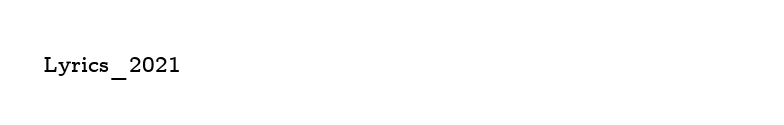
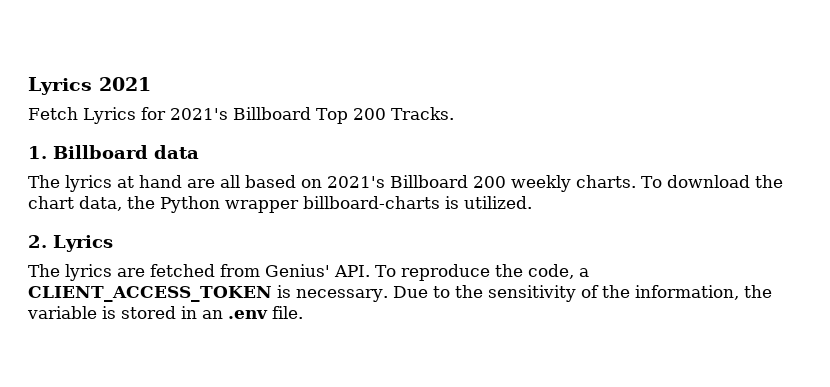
[43,57,181,80] Lyrics_2021 -> [28,77,151,95] [28,107,454,124] [28,145,199,159] [28,175,783,192] [28,196,532,213] [28,235,113,252] [28,264,589,281] [28,285,772,302] [27,306,303,319] Lyrics 2021 // Fetch Lyrics for 2021's Billboard Top 200 Tracks. // 1. Billboard data // The lyrics at hand are all based on 2021's Billboard 200 weekly charts. To download the chart data, the Python wrapper billboard-charts is utilized. // 2. Lyrics // The lyrics are fetched from Genius' API. To reproduce the code, a CLIENT_ACCESS_TOKEN is necessary. Due to the sensitivity of the information, the variable is stored in an .env file.

